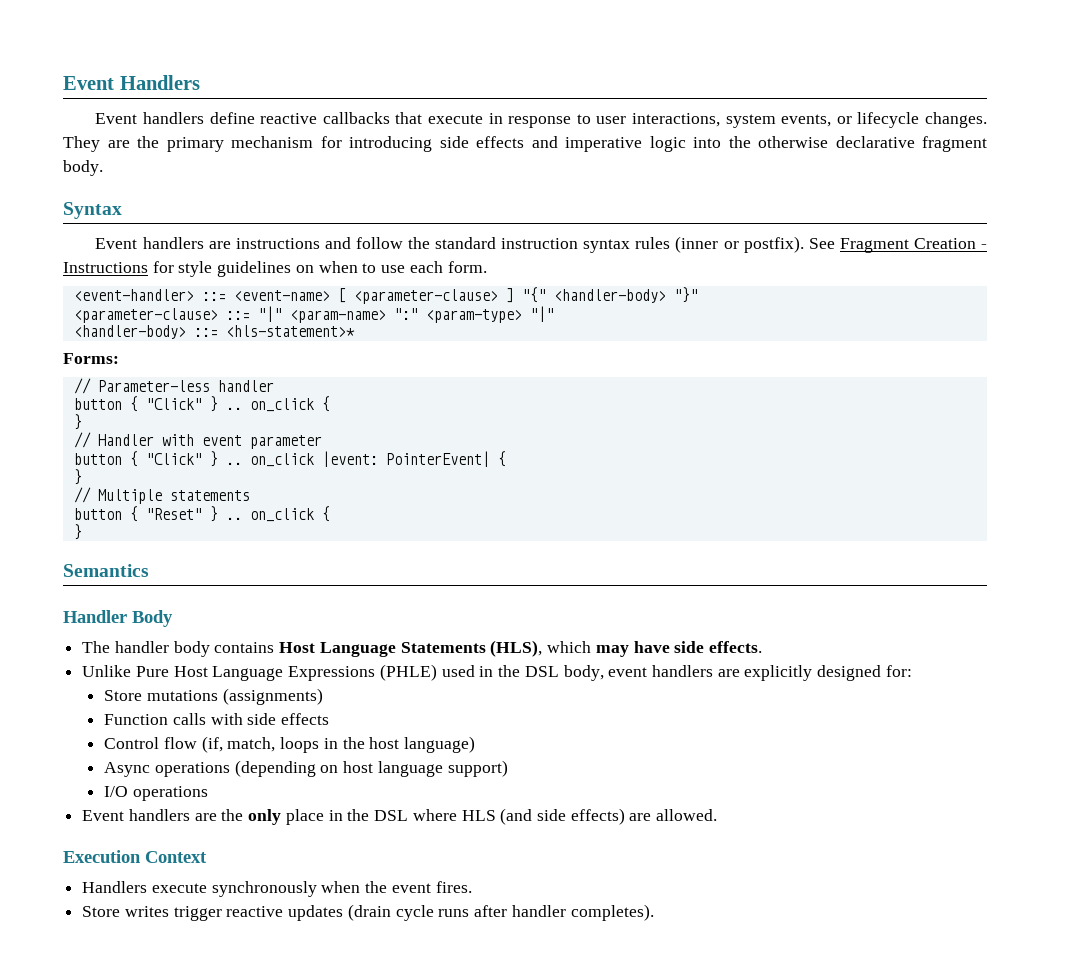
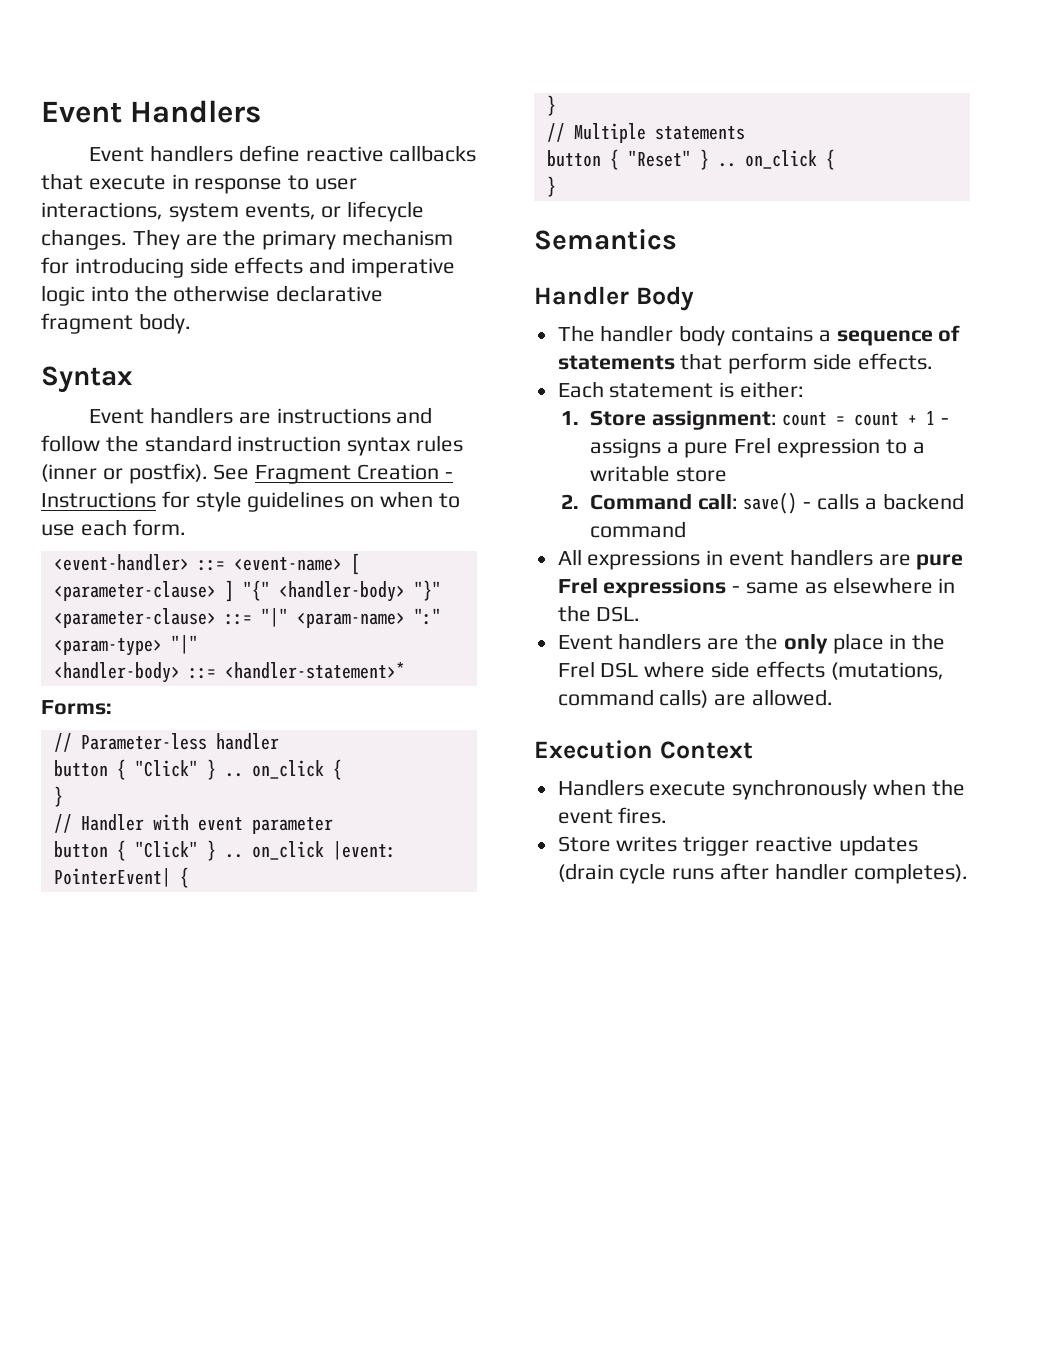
[225,325,355,337] <hls-statement>* -> [224,662,405,679] <handler-statement>*
[279,640,762,657] [82,664,912,681] [104,688,323,705] [104,713,330,725] [104,736,476,753] [104,760,508,777] [104,786,208,801] Host Language Statements (HLS), which may have side effects. // Unlike Pure Host Language Expressions (PHLE) used in the DSL body, event handlers are explicitly designed for: // Store mutations (assignments) // Function calls with side effects // Control flow (if, match, loops in the host language) // Async operations (depending on host language support) // I/O operations -> [818,325,961,346] [557,353,933,374] [557,381,805,398] [561,410,950,430] [589,437,925,458] [589,465,727,482] [561,492,964,514] [589,521,686,538] [557,549,964,570] [557,577,956,598] [557,605,641,622] a sequence of statements that perform side effects. // Each statement is either: // 1. Store assignment: count = count + 1 - assigns a pure Frel expression to a writable store // 2. Command call: save() - calls a backend command // All expressions in event handlers are pure Frel expressions - same as elsewhere in the DSL.
(370, 815) none -> [557,661,595,678] Frel
[461,808,625,825] HLS (and side effects) -> [711,661,944,680] [557,689,709,708] side effects (mutations, command calls)

